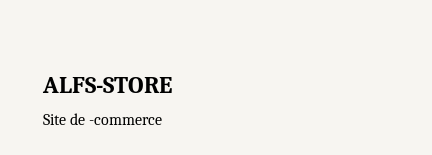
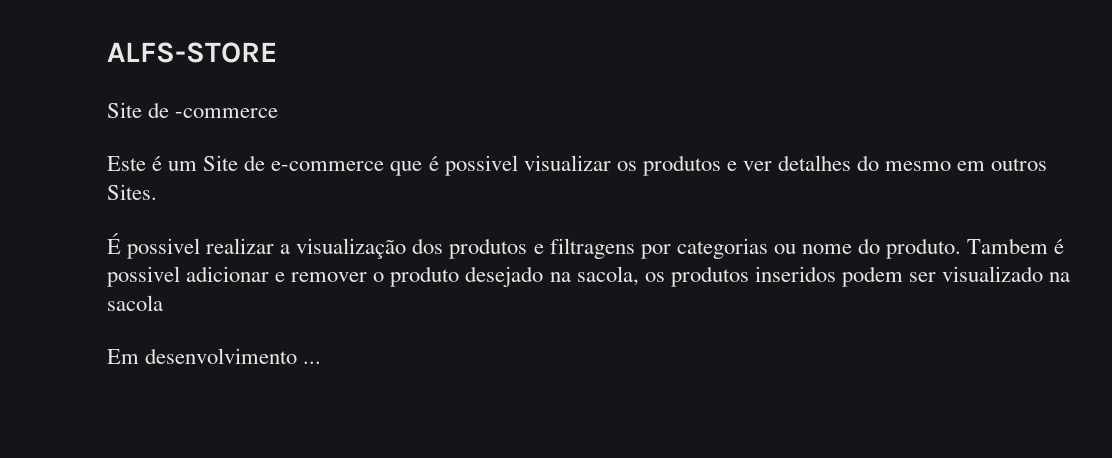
(163, 121) none -> [107,155,1048,176] [107,184,157,200] [107,233,1065,259] [107,266,1071,287] [107,295,163,311] [107,348,322,364] // Este é um Site de e-commerce que é possivel visualizar os produtos e ver detalhes do mesmo em outros Sites. // É possivel realizar a visualização dos produtos e filtragens por categorias ou nome do produto. Tambem é possivel adicionar e remover o produto desejado na sacola, os produtos inseridos podem ser visualizado na sacola // Em desenvolvimento ...

